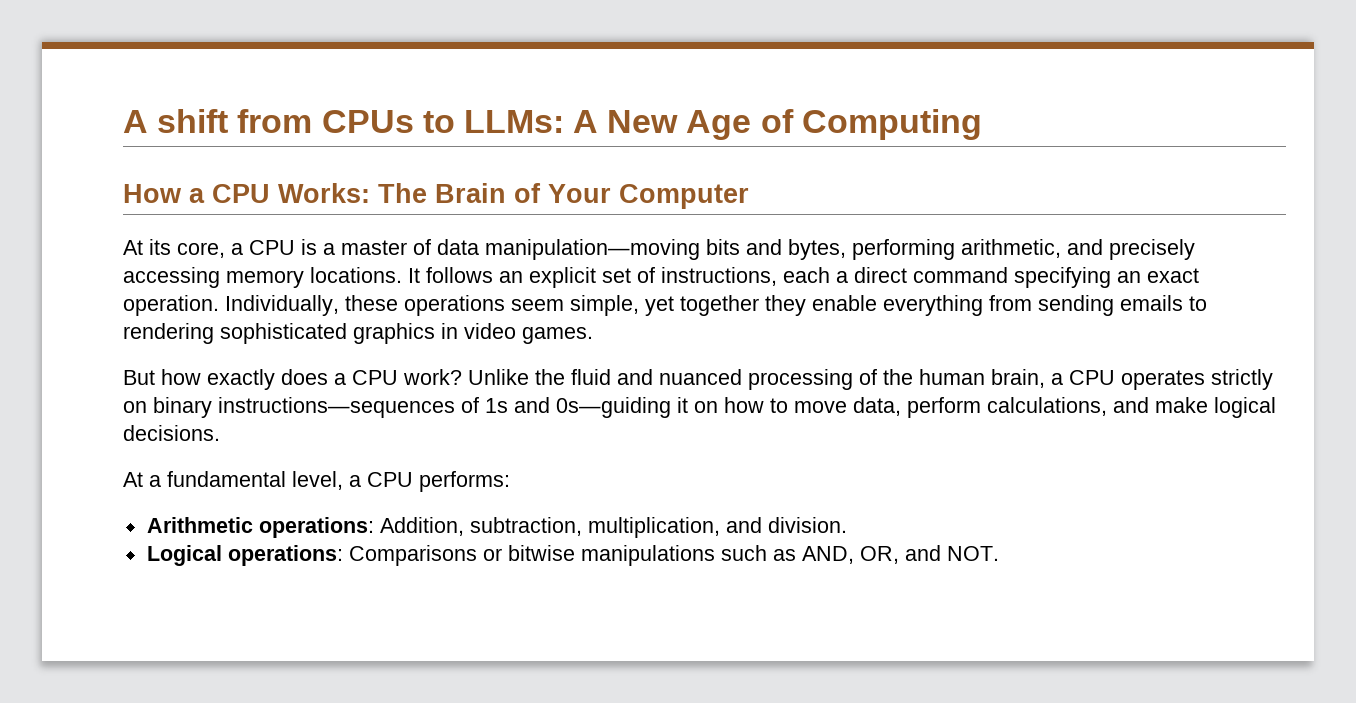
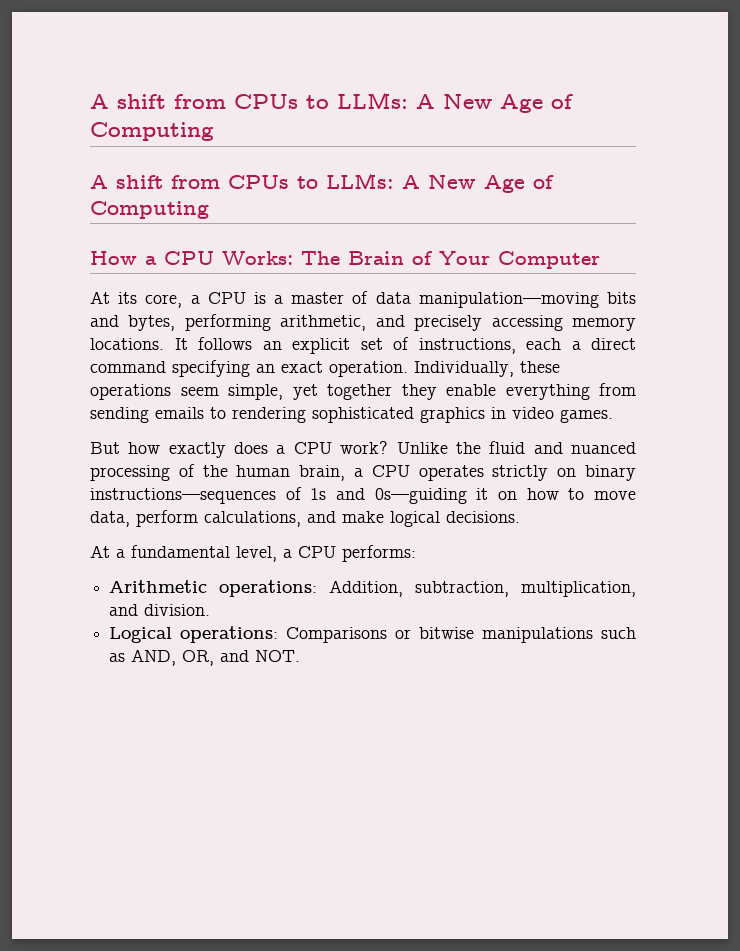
(982, 124) none -> [90,173,554,193] [90,201,209,219] // A shift from CPUs to LLMs: A New Age of Computing

